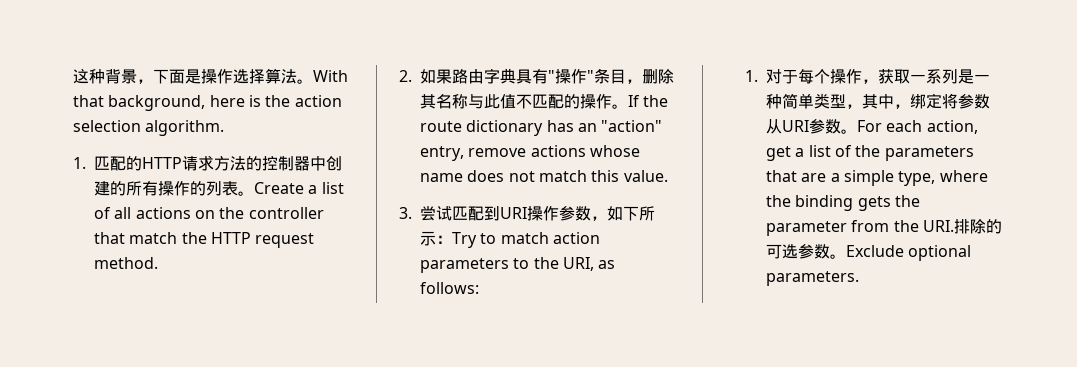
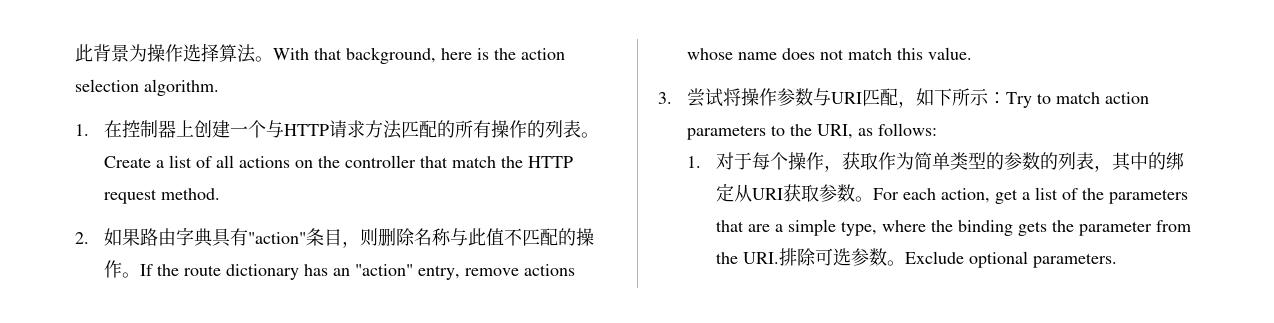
[73,69,201,84] 这种背景，下面是 -> [75,44,147,62] 此背景为
[94,155,342,171] [94,181,110,196] 匹配的HTTP请求方法的控制器中创建 -> [104,120,438,139] 在控制器上创建一个与HTTP请求方法匹配
[548,68,674,84] [420,94,436,109] "操作"条目，删除其 -> [248,228,416,248] "action"条目，则删除
[452,206,591,221] 匹配到URI操作参数 -> [723,88,899,106] 将操作参数与URI匹配
[910,69,991,84] [766,93,991,109] [766,119,810,134] 一系列是一种简单类型，其中，绑定将参数从URI -> [878,152,1185,172] [716,183,820,202] 作为简单类型的参数的列表，其中的绑定从URI获取
[986,219,1003,234] 的 -> (817, 257) none

